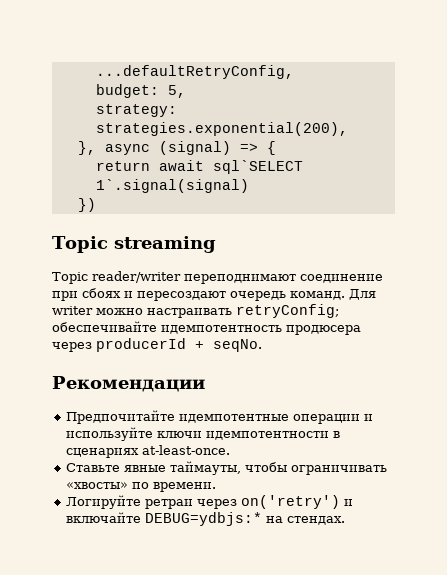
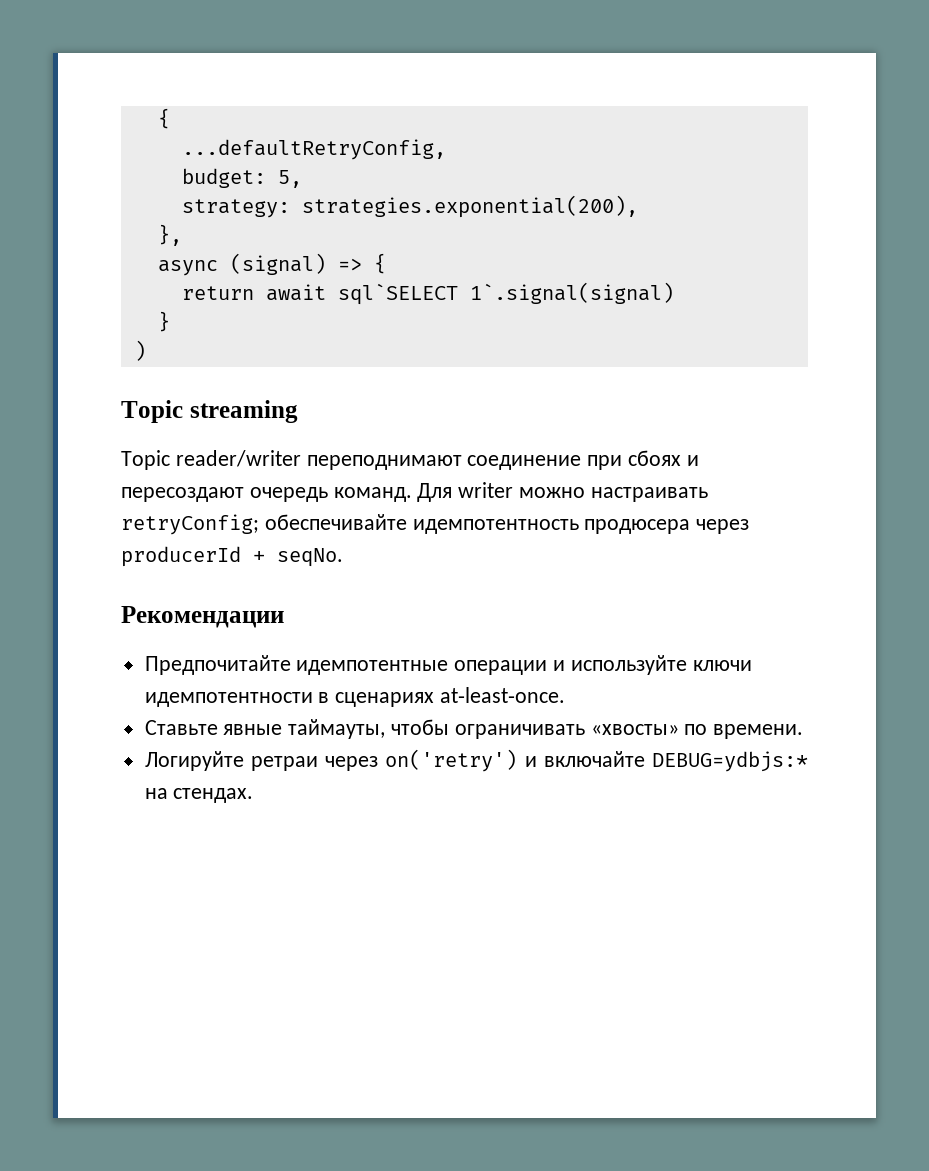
(95, 72) none -> [157,108,170,129] { //
(96, 148) none -> (182, 235) //
[77,198,96,212] }) -> [157,311,170,332] [133,340,146,361] } // )

